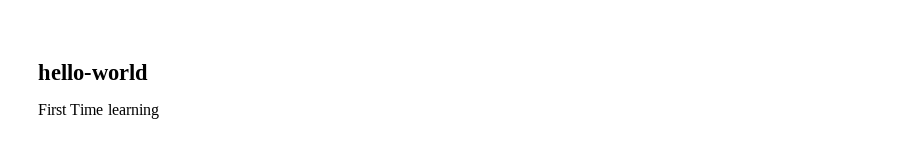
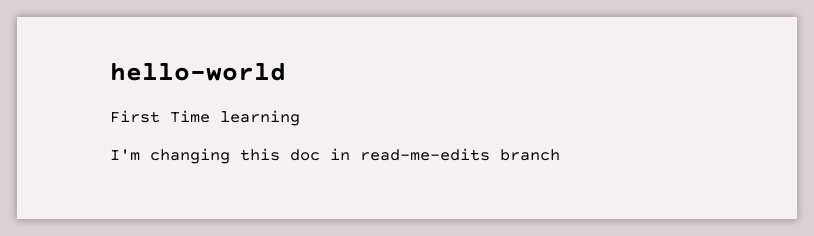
(159, 111) none -> [110,148,560,164] // I'm changing this doc in read-me-edits branch

